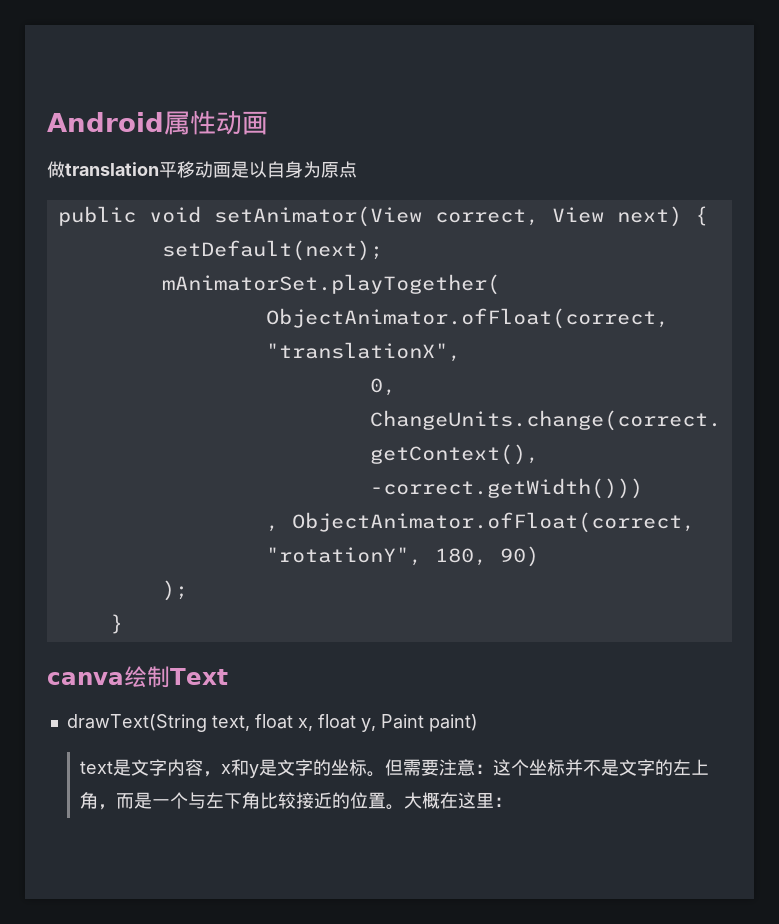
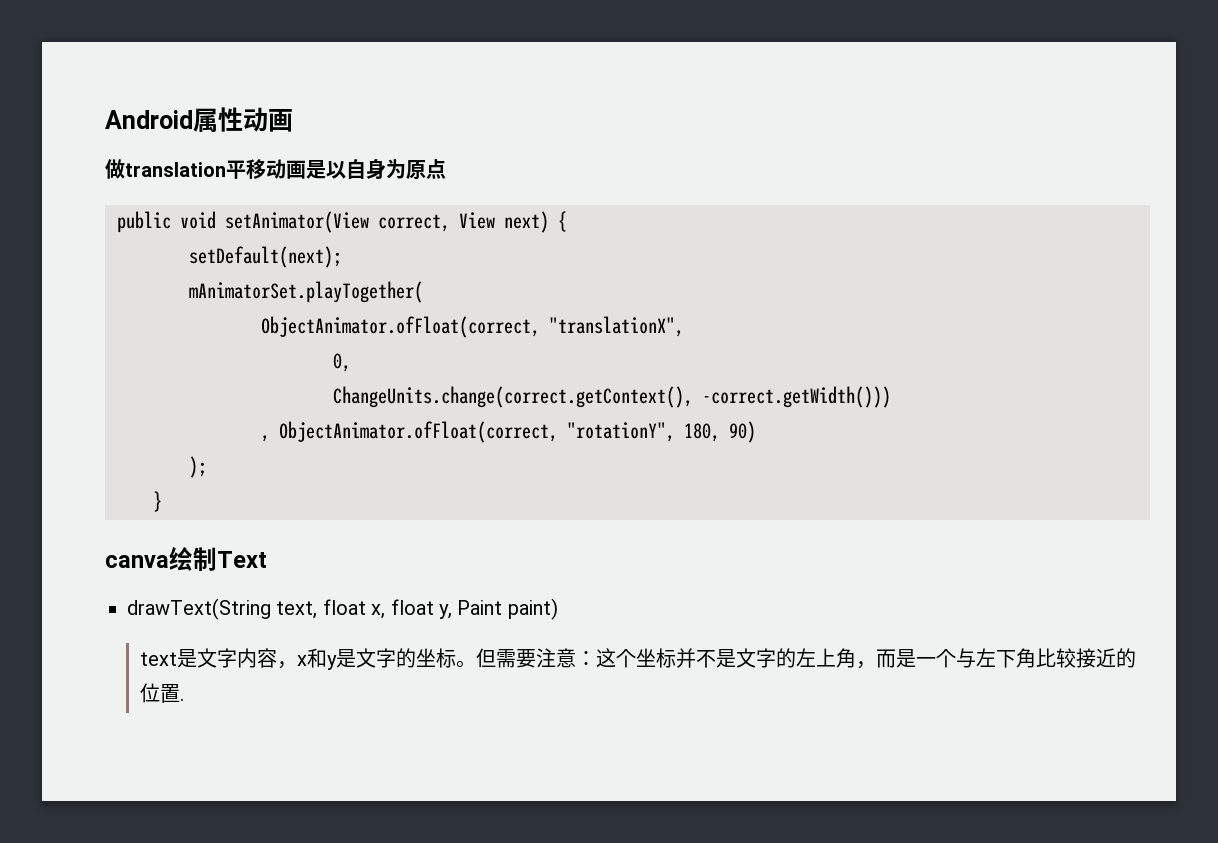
[385,792,512,810] 。大概在这里： -> [180,698,185,701] .

